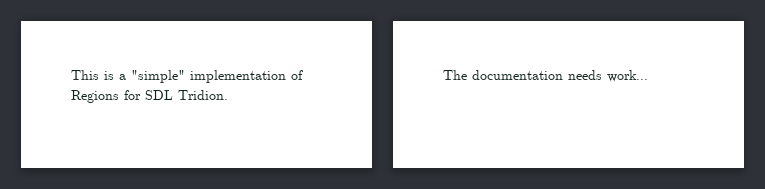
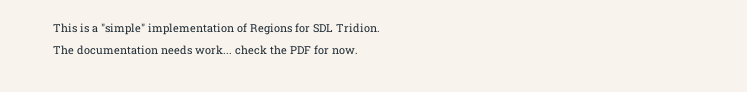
(648, 76) none -> [235,45,358,55] check the PDF for now.

